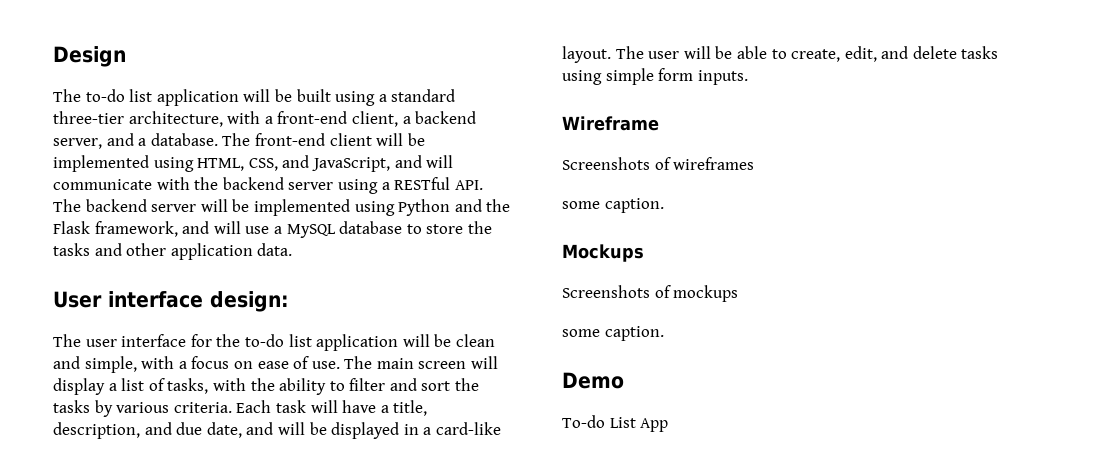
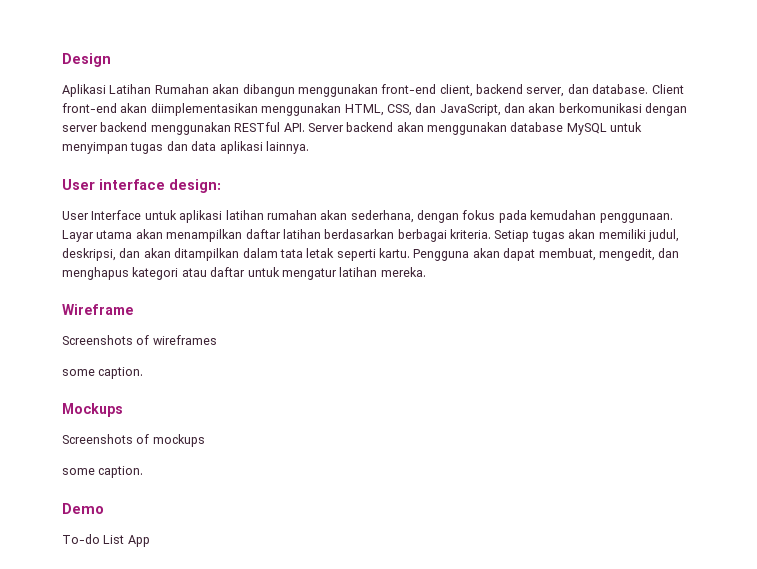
[53,89,456,106] [53,111,273,127] The to-do list application will be built using a standard three-tier architecture, with a -> [62,84,378,97] Aplikasi Latihan Rumahan akan dibangun menggunakan
[402,116,411,124] a -> (473, 90) none
[106,133,425,146] [53,155,454,172] [53,177,483,194] [53,199,511,216] [53,221,492,238] [53,243,293,260] [53,291,289,312] [53,334,495,351] [53,356,499,373] [53,378,480,395] [53,400,428,417] [53,422,501,439] [562,46,999,63] [562,68,748,85] and a database. The front-end client will be implemented using HTML, CSS, and JavaScript, and will communicate with the backend server using a RESTful API. The backend server will be implemented using Python and the Flask framework, and will use a MySQL database to store the tasks and other application data. // User interface design: // The user interface for the to-do list application will be clean and simple, with a focus on ease of use. The main screen will display a list of tasks, with the ability to filter and sort the tasks by various criteria. Each task will have a title, description, and due date, and will be displayed in a card-like layout. The user will be able to create, edit, and delete tasks using simple form inputs. -> [567,84,684,94] [62,103,688,116] [62,122,643,135] [62,141,309,154] [62,179,221,193] [62,210,673,223] [62,229,679,242] [62,248,680,261] [62,267,426,280] dan database. Client front-end akan diimplementasikan menggunakan HTML, CSS, dan JavaScript, dan akan berkomunikasi dengan server backend menggunakan RESTful API. Server backend akan menggunakan database MySQL untuk menyimpan tugas dan data aplikasi lainnya. // User interface design: // User Interface untuk aplikasi latihan rumahan akan sederhana, dengan fokus pada kemudahan penggunaan. Layar utama akan menampilkan daftar latihan berdasarkan berbagai kriteria. Setiap tugas akan memiliki judul, deskripsi, dan akan ditampilkan dalam tata letak seperti kartu. Pengguna akan dapat membuat, mengedit, dan menghapus kategori atau daftar untuk mengatur latihan mereka.

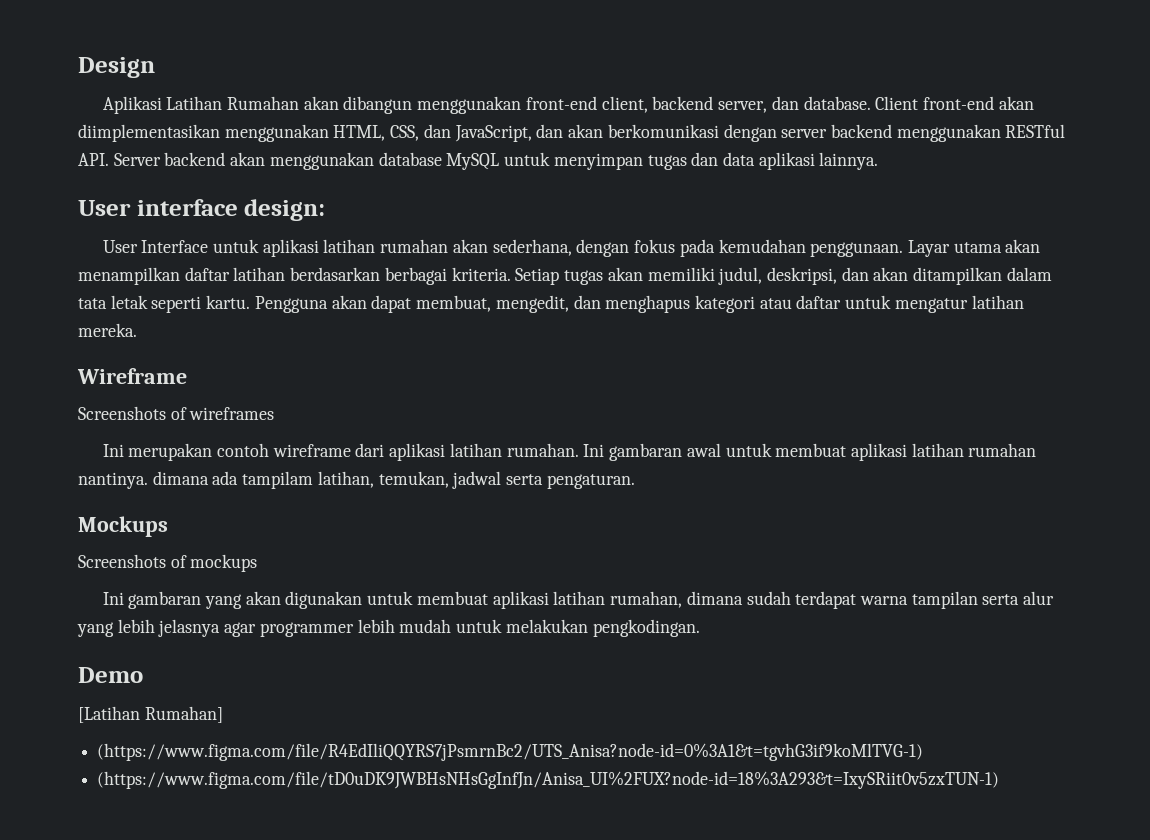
[62,367,144,379] [62,403,123,417] [62,434,205,447] [62,466,144,478] [62,503,104,514] [62,534,150,547] some caption. // Mockups // Screenshots of mockups // some caption. // Demo // To-do List App -> [102,443,1037,461] [78,471,635,489] [78,516,168,537] [78,554,258,572] [102,591,1055,609] [77,619,700,637] [78,667,143,683] [78,706,223,723] [97,743,924,761] [97,771,1000,789] Ini merupakan contoh wireframe dari aplikasi latihan rumahan. Ini gambaran awal untuk membuat aplikasi latihan rumahan nantinya. dimana ada tampilam latihan, temukan, jadwal serta pengaturan. // Mockups // Screenshots of mockups // Ini gambaran yang akan digunakan untuk membuat aplikasi latihan rumahan, dimana sudah terdapat warna tampilan serta alur yang lebih jelasnya agar programmer lebih mudah untuk melakukan pengkodingan. // Demo // [Latihan Rumahan] // (https://www.figma.com/file/R4EdIliQQYRS7jPsmrnBc2/UTS_Anisa?node-id=0%3A1&t=tgvhG3if9koMlTVG-1) // (https://www.figma.com/file/tD0uDK9JWBHsNHsGgInfJn/Anisa_UI%2FUX?node-id=18%3A293&t=IxySRiit0v5zxTUN-1)

